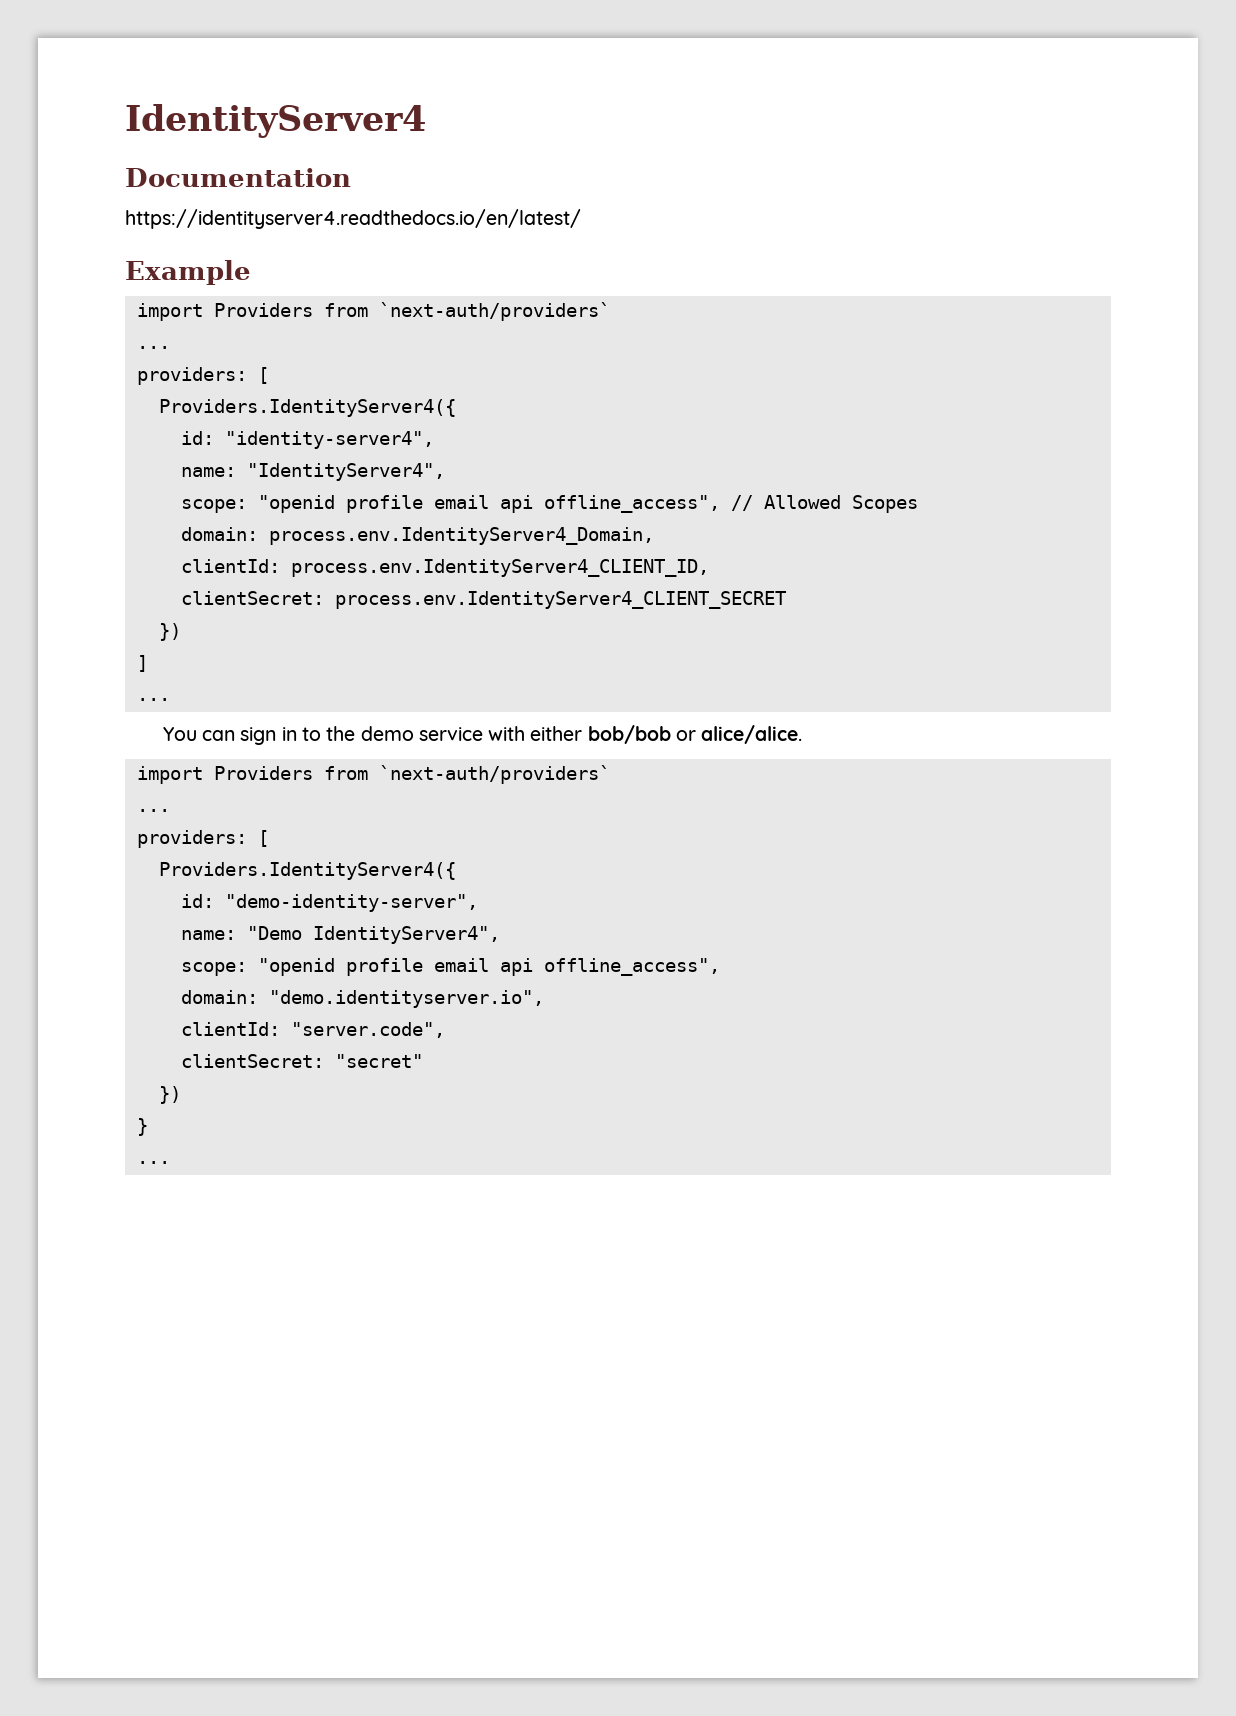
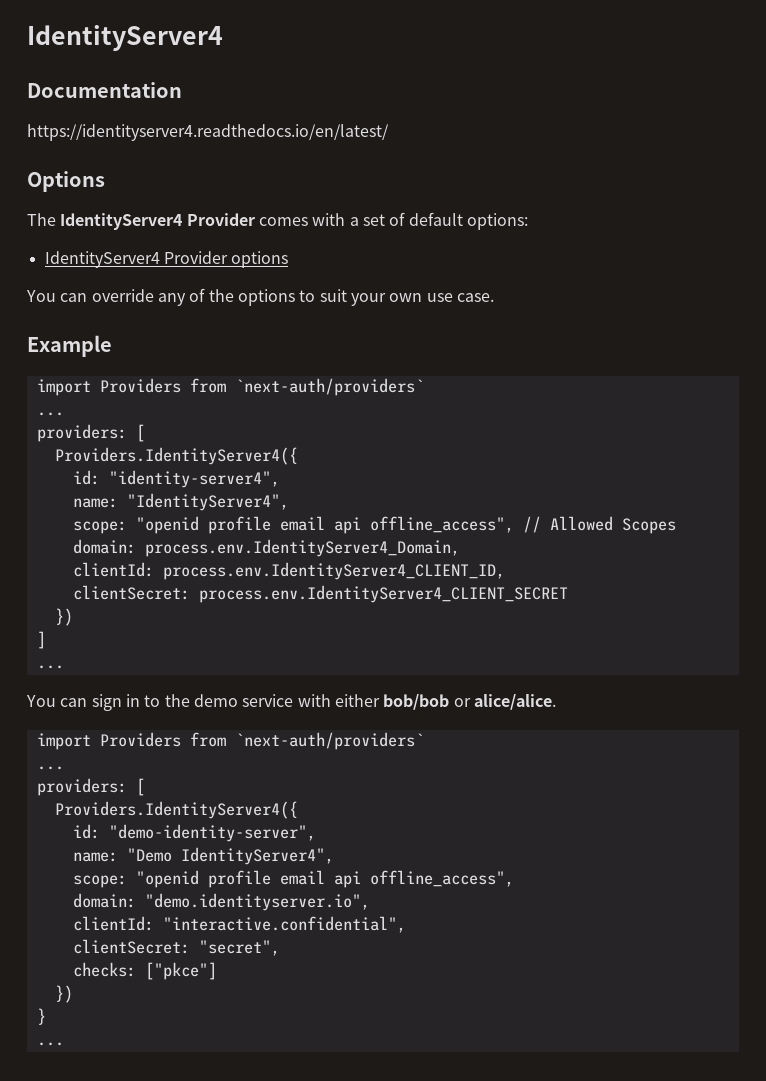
(581, 219) none -> [27,171,105,192] [27,212,528,230] [44,251,289,268] [26,288,494,306] // Options // The IdentityServer4 Provider comes with a set of default options: // IdentityServer4 Provider options // You can override any of the options to suit your own use case.
[290,1022,445,1038] [180,1054,423,1068] "server.code", // clientSecret: "secret" -> [162,916,406,933] [72,939,280,956] [72,962,217,980] "interactive.confidential", // clientSecret: "secret", // checks: ["pkce"]

